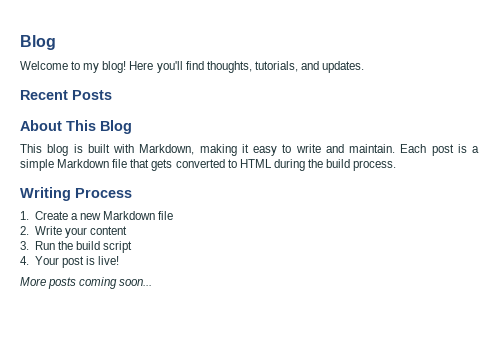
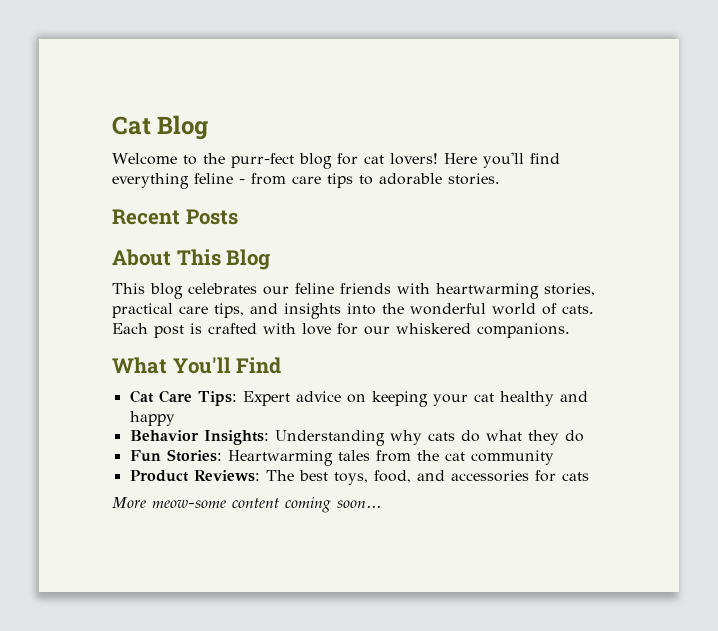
(20, 42) none -> [112,116,151,135] Cat
[83,61,365,73] my blog! Here you'll find thoughts, tutorials, and updates. -> [202,152,560,169] [112,173,500,189] the purr-fect blog for cat lovers! Here you'll find everything feline - from care tips to adorable stories.
[73,144,479,156] [20,159,397,171] [20,187,132,201] [20,211,174,220] [20,226,127,238] [20,241,133,253] [20,256,120,268] is built with Markdown, making it easy to write and maintain. Each post is a simple Markdown file that gets converted to HTML during the build process. // Writing Process // 1. Create a new Markdown file // 2. Write your content // 3. Run the build script // 4. Your post is live! -> [188,283,595,299] [112,303,594,319] [112,323,570,338] [112,357,282,374] [129,390,588,407] [129,411,175,426] [129,430,584,446] [129,449,554,466] [129,470,589,485] celebrates our feline friends with heartwarming stories, practical care tips, and insights into the wonderful world of cats. Each post is crafted with love for our whiskered companions. // What You'll Find // Cat Care Tips: Expert advice on keeping your cat healthy and happy // Behavior Insights: Understanding why cats do what they do // Fun Stories: Heartwarming tales from the cat community // Product Reviews: The best toys, food, and accessories for cats
[48,277,77,289] posts -> [152,498,279,508] meow-some content

